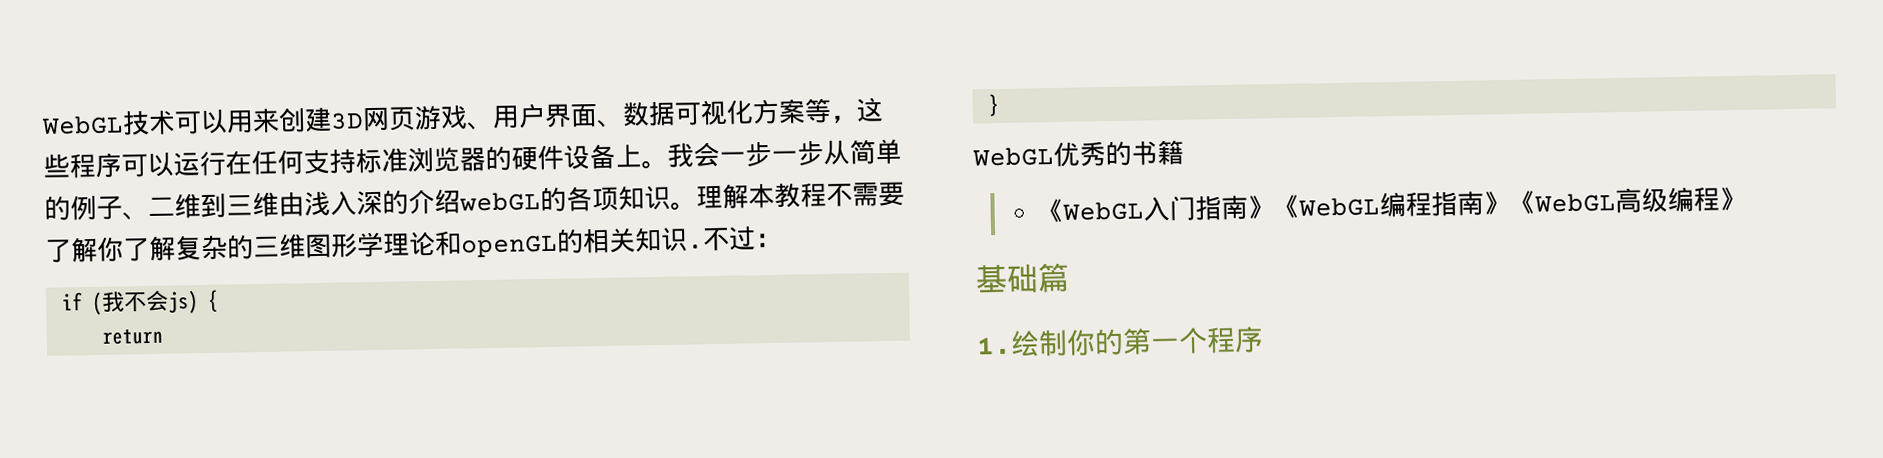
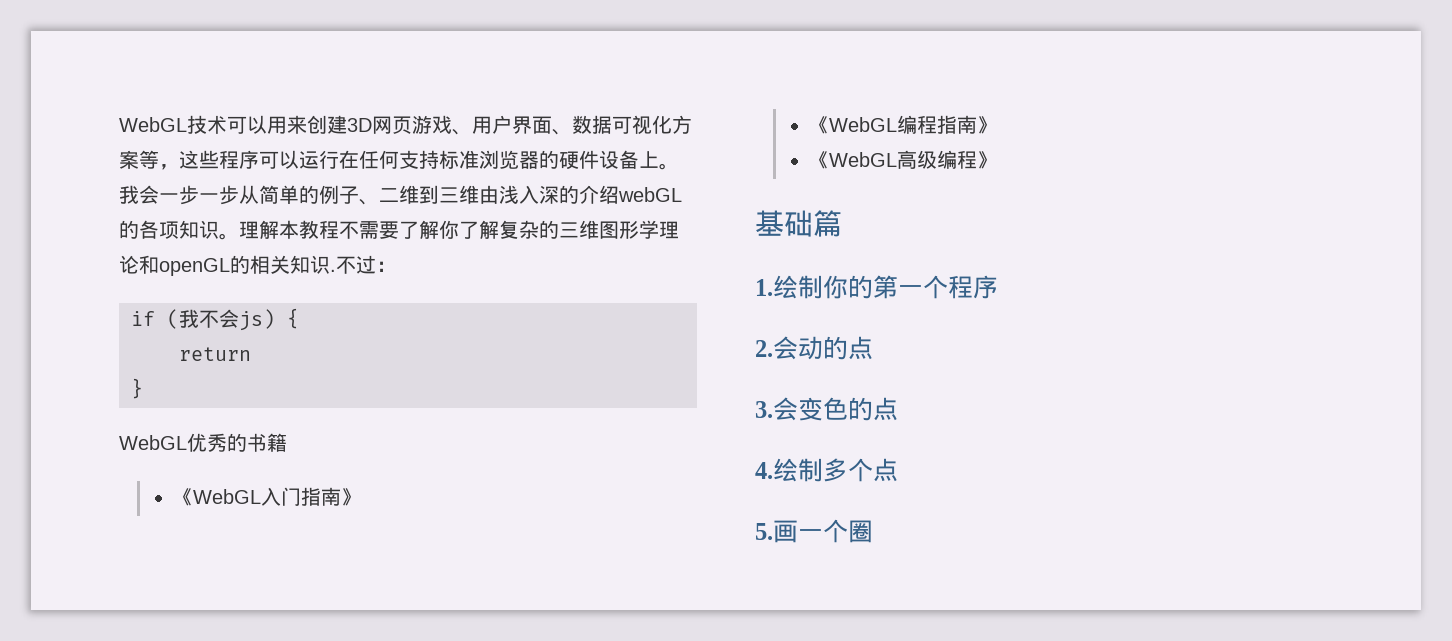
(1274, 207) none -> (362, 497) //
(1510, 202) none -> (998, 125) //
(1264, 339) none -> [755,336,873,360] [755,397,898,421] [755,458,898,482] [755,519,873,543] // 2.会动的点 // 3.会变色的点 // 4.绘制多个点 // 5.画一个圈

